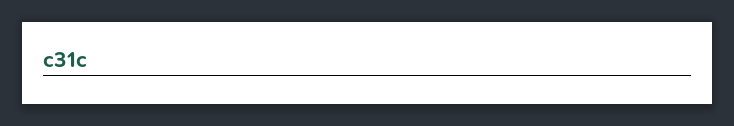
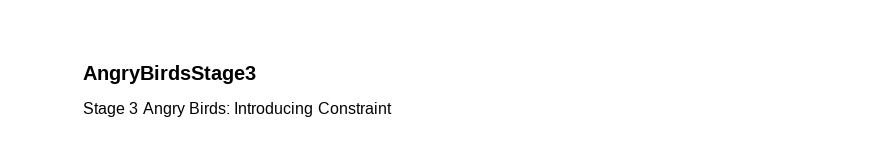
[43,52,87,67] c31c -> [83,65,256,84] [83,102,392,117] AngryBirdsStage3 // Stage 3 Angry Birds: Introducing Constraint

